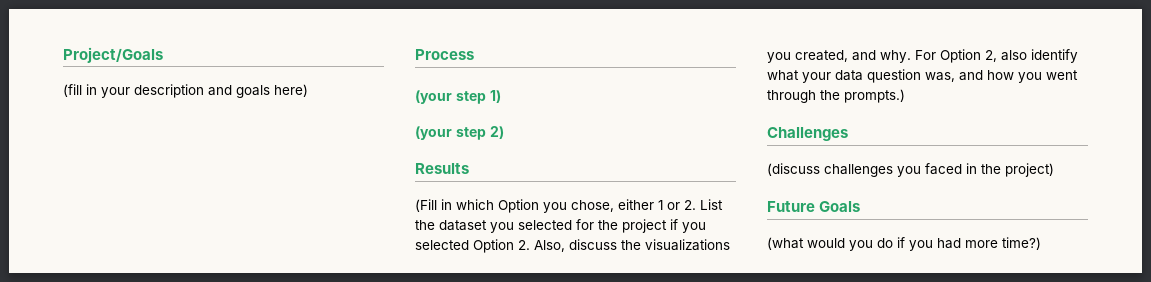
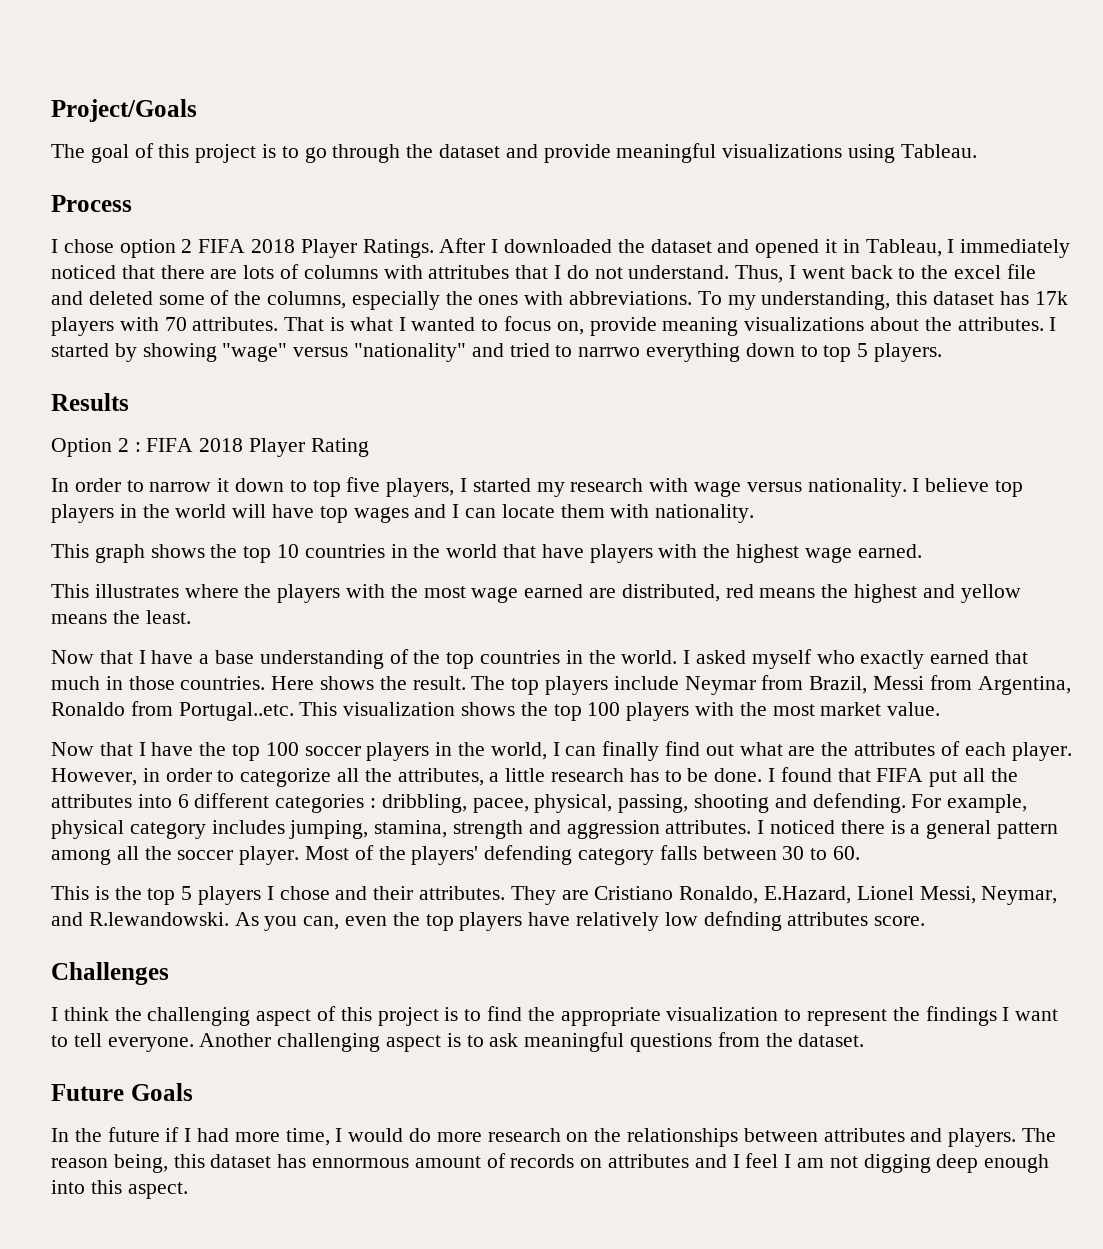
[63,84,308,98] [415,49,474,60] [415,90,501,104] [415,126,504,140] [415,163,469,174] [415,199,723,213] [415,219,706,233] [415,239,730,253] [767,49,1078,63] [767,69,1078,83] [767,89,905,103] [767,127,848,141] [767,163,1054,177] [767,201,861,212] [767,237,1041,251] (fill in your description and goals here) // Process // (your step 1) // (your step 2) // Results // (Fill in which Option you chose, either 1 or 2. List the dataset you selected for the project if you selected Option 2. Also, discuss the visualizations you created, and why. For Option 2, also identify what your data question was, and how you went through the prompts.) // Challenges // (discuss challenges you faced in the project) // Future Goals // (what would you do if you had more time?) -> [51,143,977,163] [51,195,132,212] [51,238,1071,258] [51,264,1036,283] [51,290,1068,310] [51,316,1057,336] [51,343,943,362] [51,393,129,411] [51,438,369,457] [51,477,1024,497] [51,504,755,523] [51,544,922,563] [51,584,1021,603] [51,610,191,624] [51,649,1029,669] [51,675,1071,695] [51,701,941,721] [51,741,1072,761] [51,767,1018,787] [51,793,1028,813] [51,820,1059,839] [51,845,861,865] [51,886,1058,905] [51,911,926,931] [51,962,169,985] [51,1006,1059,1026] [51,1032,865,1052] [51,1083,193,1101] [51,1127,1057,1147] [51,1153,1050,1173] [51,1180,188,1199] The goal of this project is to go through the dataset and provide meaningful visualizations using Tableau. // Process // I chose option 2 FIFA 2018 Player Ratings. After I downloaded the dataset and opened it in Tableau, I immediately noticed that there are lots of columns with attritubes that I do not understand. Thus, I went back to the excel file and deleted some of the columns, especially the ones with abbreviations. To my understanding, this dataset has 17k players with 70 attributes. That is what I wanted to focus on, provide meaning visualizations about the attributes. I started by showing "wage" versus "nationality" and tried to narrwo everything down to top 5 players. // Results // Option 2 : FIFA 2018 Player Rating // In order to narrow it down to top five players, I started my research with wage versus nationality. I believe top players in the world will have top wages and I can locate them with nationality. // This graph shows the top 10 countries in the world that have players with the highest wage earned. // This illustrates where the players with the most wage earned are distributed, red means the highest and yellow means the least. // Now that I have a base understanding of the top countries in the world. I asked myself who exactly earned that much in those countries. Here shows the result. The top players include Neymar from Brazil, Messi from Argentina, Ronaldo from Portugal..etc. This visualization shows the top 100 players with the most market value. // Now that I have the top 100 soccer players in the world, I can finally find out what are the attributes of each player. However, in order to categorize all the attributes, a little research has to be done. I found that FIFA put all the attributes into 6 different categories : dribbling, pacee, physical, passing, shooting and defending. For example, physical category includes jumping, stamina, strength and aggression attributes. I noticed there is a general pattern among all the soccer player. Most of the players' defending category falls between 30 to 60. // This is the top 5 players I chose and their attributes. They are Cristiano Ronaldo, E.Hazard, Lionel Messi, Neymar, and R.lewandowski. As you can, even the top players have relatively low defnding attributes score. // Challenges // I think the challenging aspect of this project is to find the appropriate visualization to represent the findings I want to tell everyone. Another challenging aspect is to ask meaningful questions from the dataset. // Future Goals // In the future if I had more time, I would do more research on the relationships between attributes and players. The reason being, this dataset has ennormous amount of records on attributes and I feel I am not digging deep enough into this aspect.

